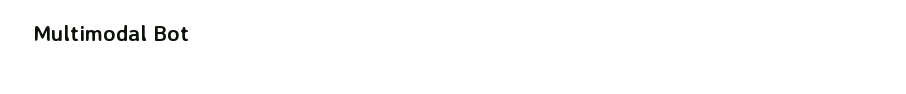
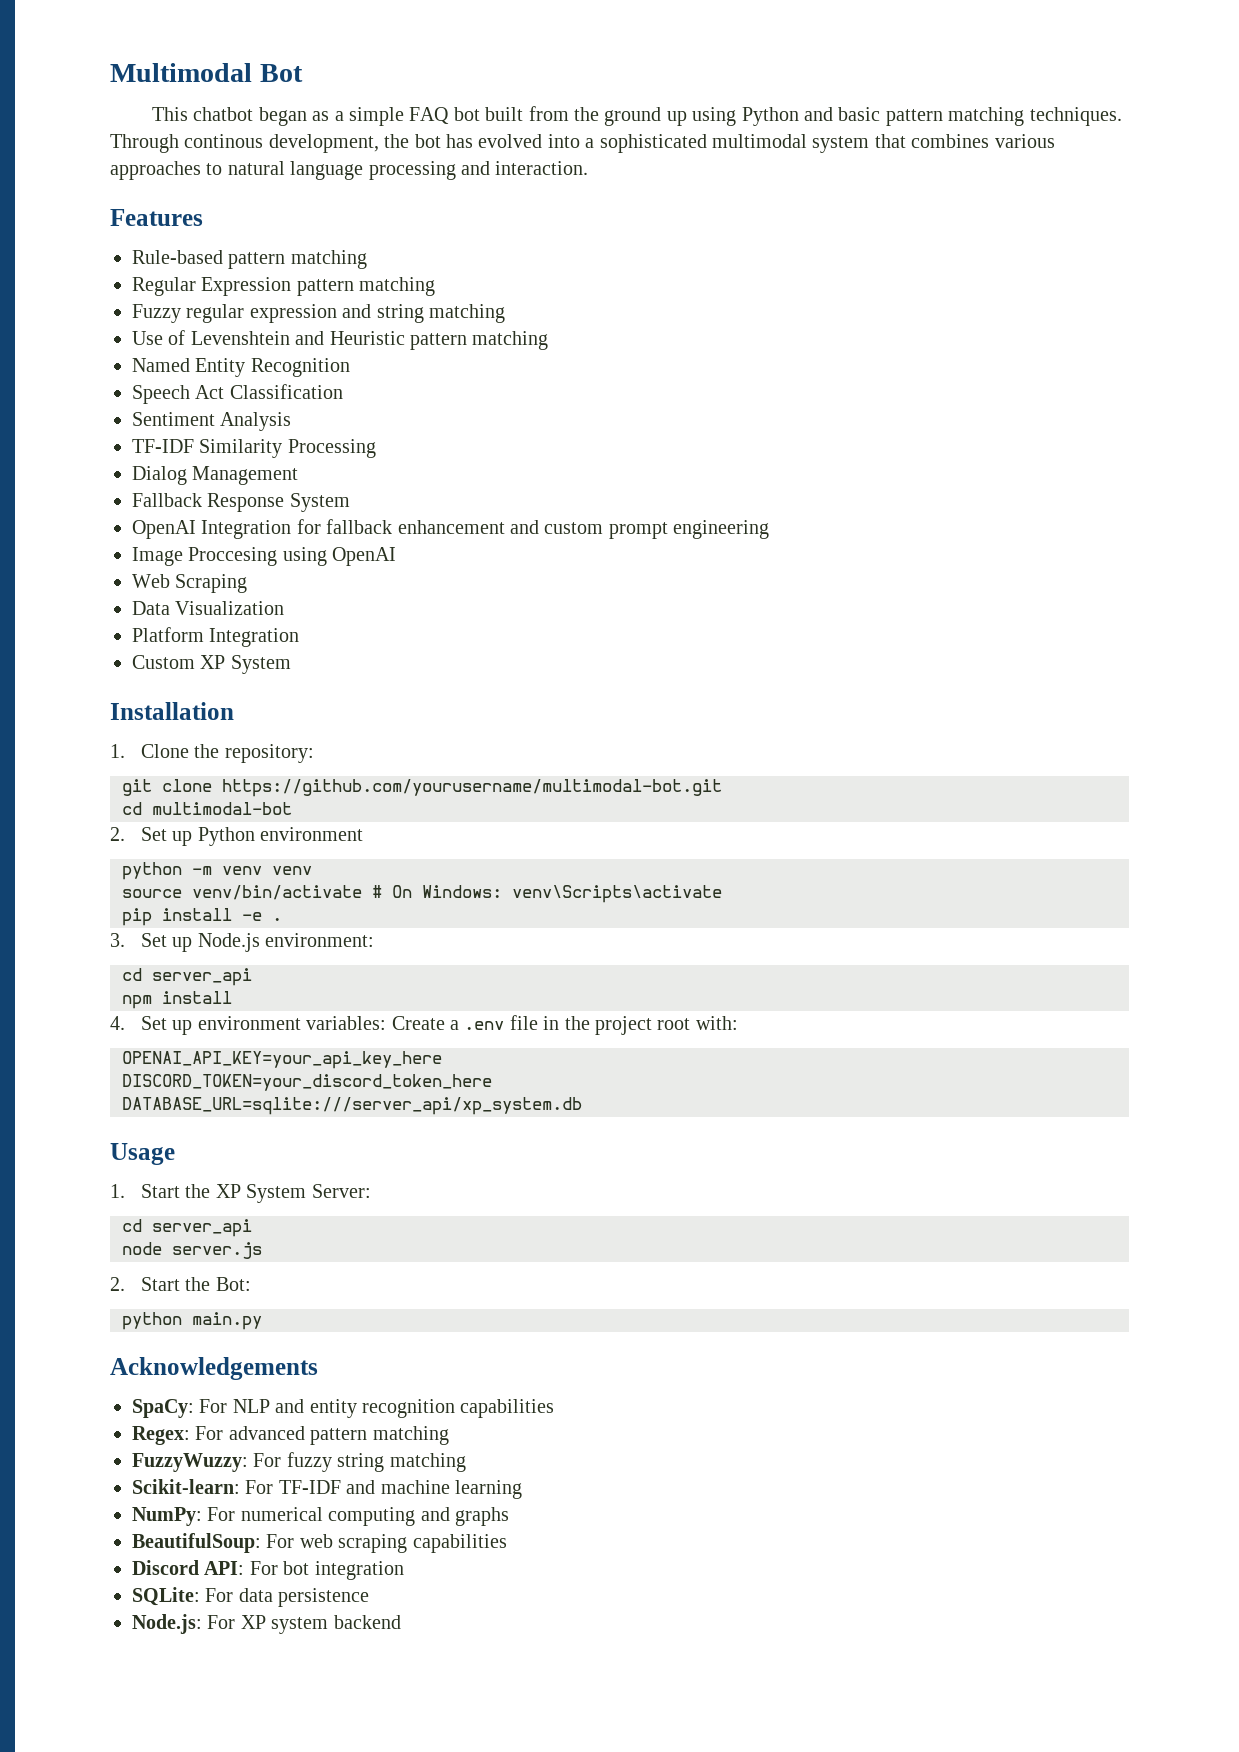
(189, 33) none -> [152,106,1122,126] [110,134,1055,153] [110,161,589,180] [110,209,203,226] [132,250,367,269] [132,277,436,296] [132,304,505,323] [132,330,549,350] [132,358,350,377] [132,384,343,404] [132,412,292,431] [132,439,376,458] [132,466,299,485] [132,493,350,512] [132,519,770,539] [132,547,397,566] [132,574,248,593] [132,601,285,615] [132,627,300,647] [132,655,291,674] [110,702,234,720] [110,744,314,763] [122,779,722,797] [122,802,292,815] [110,827,364,846] [122,862,312,880] [122,885,722,903] [122,908,282,926] [110,933,375,952] [122,968,252,986] [122,991,232,1009] [110,1015,738,1035] [122,1051,442,1069] [122,1074,492,1091] [122,1097,582,1115] [110,1143,175,1165] [110,1184,371,1203] [122,1219,252,1237] [122,1242,262,1259] [110,1277,251,1291] [122,1312,262,1330] [110,1357,318,1380] [132,1399,555,1418] [132,1426,449,1445] [132,1452,466,1472] [132,1479,522,1499] [132,1507,509,1526] [132,1533,507,1553] [132,1560,404,1580] [132,1587,370,1607] [132,1614,401,1634] // This chatbot began as a simple FAQ bot built from the ground up using Python and basic pattern matching techniques. Through continous development, the bot has evolved into a sophisticated multimodal system that combines various approaches to natural language processing and interaction. // Features // Rule-based pattern matching // Regular Expression pattern matching // Fuzzy regular expression and string matching // Use of Levenshtein and Heuristic pattern matching // Named Entity Recognition // Speech Act Classification // Sentiment Analysis // TF-IDF Similarity Processing // Dialog Management // Fallback Response System // OpenAI Integration for fallback enhancement and custom prompt engineering // Image Proccesing using OpenAI // Web Scraping // Data Visualization // Platform Integration // Custom XP System // Installation // 1. Clone the repository: // git clone https://github.com/yourusername/multimodal-bot.git // cd multimodal-bot // 2. Set up Python environment // python -m venv venv // source venv/bin/activate # On Windows: venv\Scripts\activate // pip install -e . // 3. Set up Node.js environment: // cd server_api // npm install // 4. Set up environment variables: Create a .env file in the project root with: // OPENAI_API_KEY=your_api_key_here // DISCORD_TOKEN=your_discord_token_here // DATABASE_URL=sqlite:///server_api/xp_system.db // Usage // 1. Start the XP System Server: // cd server_api // node server.js // 2. Start the Bot: // python main.py // Acknowledgements // SpaCy: For NLP and entity recognition capabilities // Regex: For advanced pattern matching // FuzzyWuzzy: For fuzzy string matching // Scikit-learn: For TF-IDF and machine learning // NumPy: For numerical computing and graphs // BeautifulSoup: For web scraping capabilities // Discord API: For bot integration // SQLite: For data persistence // Node.js: For XP system backend

